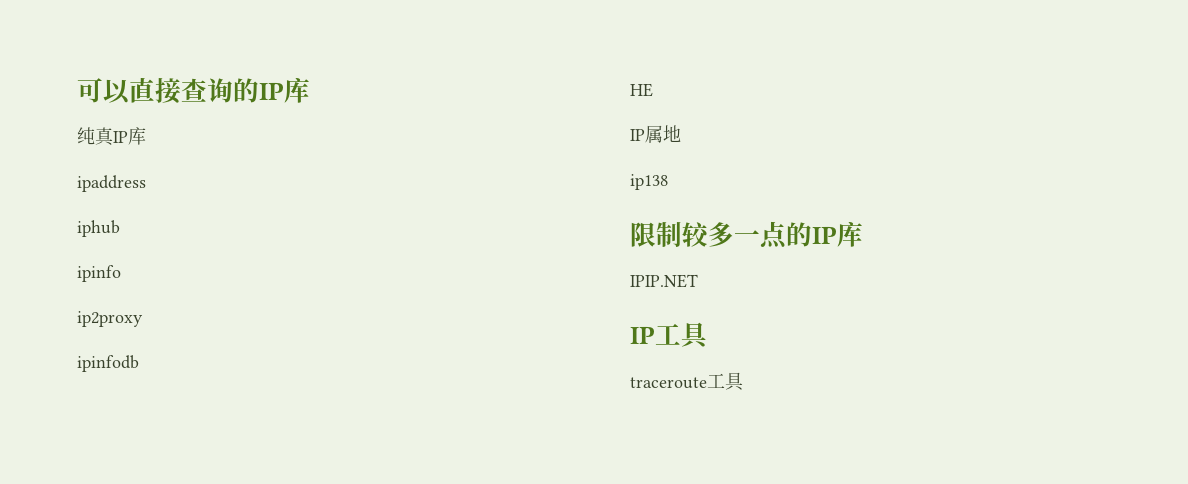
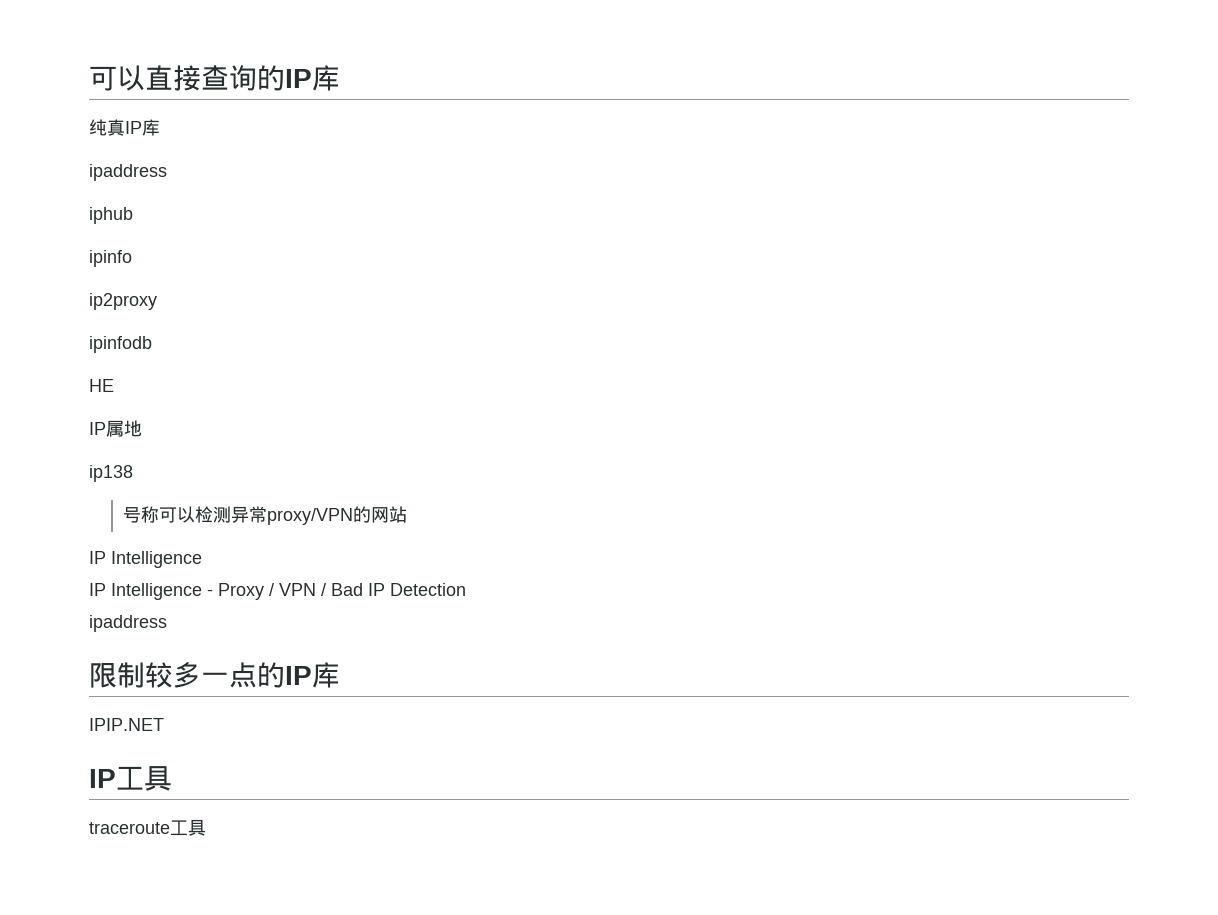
(668, 182) none -> [123,506,408,525] [89,551,202,568] [89,583,466,600] [89,615,167,632] // 号称可以检测异常proxy/VPN的网站 // IP Intelligence // IP Intelligence - Proxy / VPN / Bad IP Detection // ipaddress

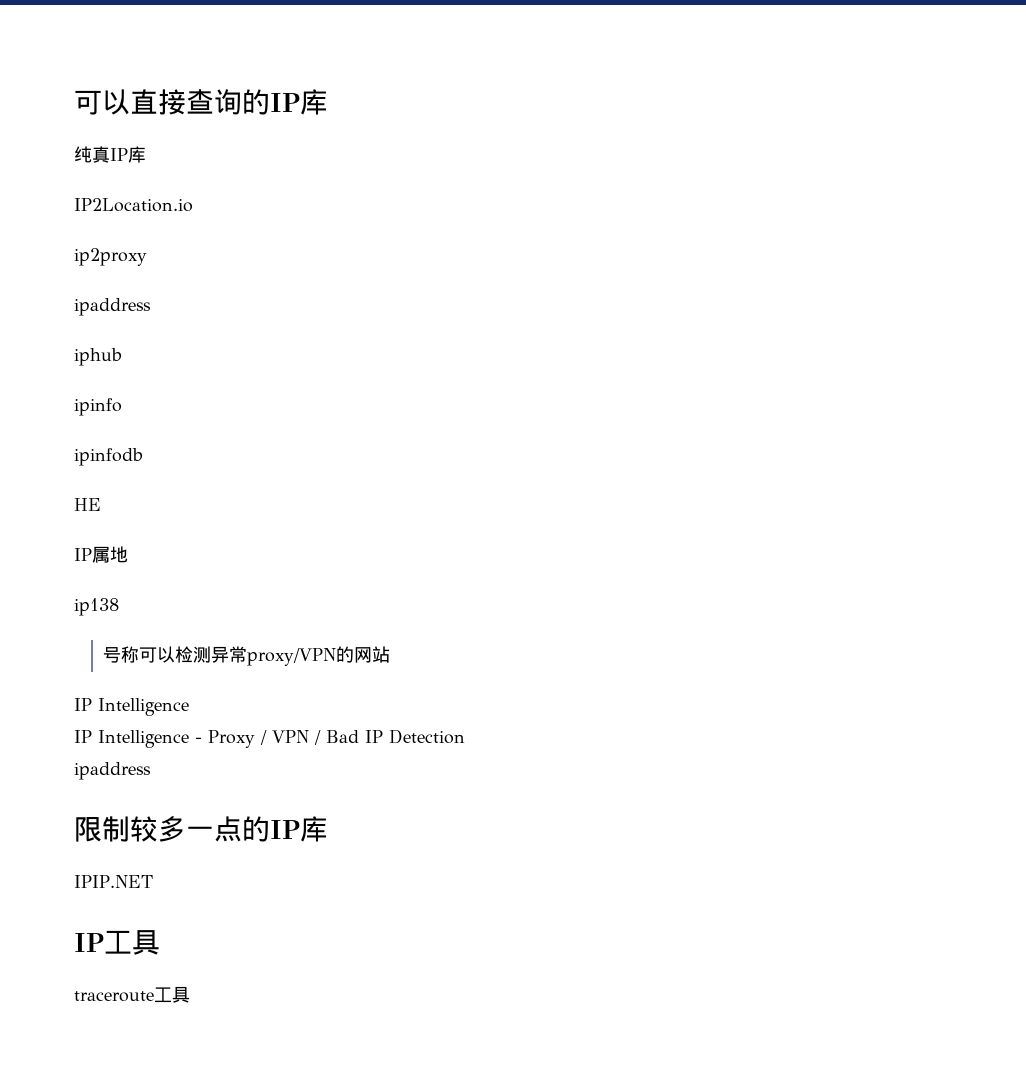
(160, 127) none -> [74,198,193,212] [74,248,147,266] // IP2Location.io // ip2proxy
[89,293,157,310] // ip2proxy -> (122, 407) none

